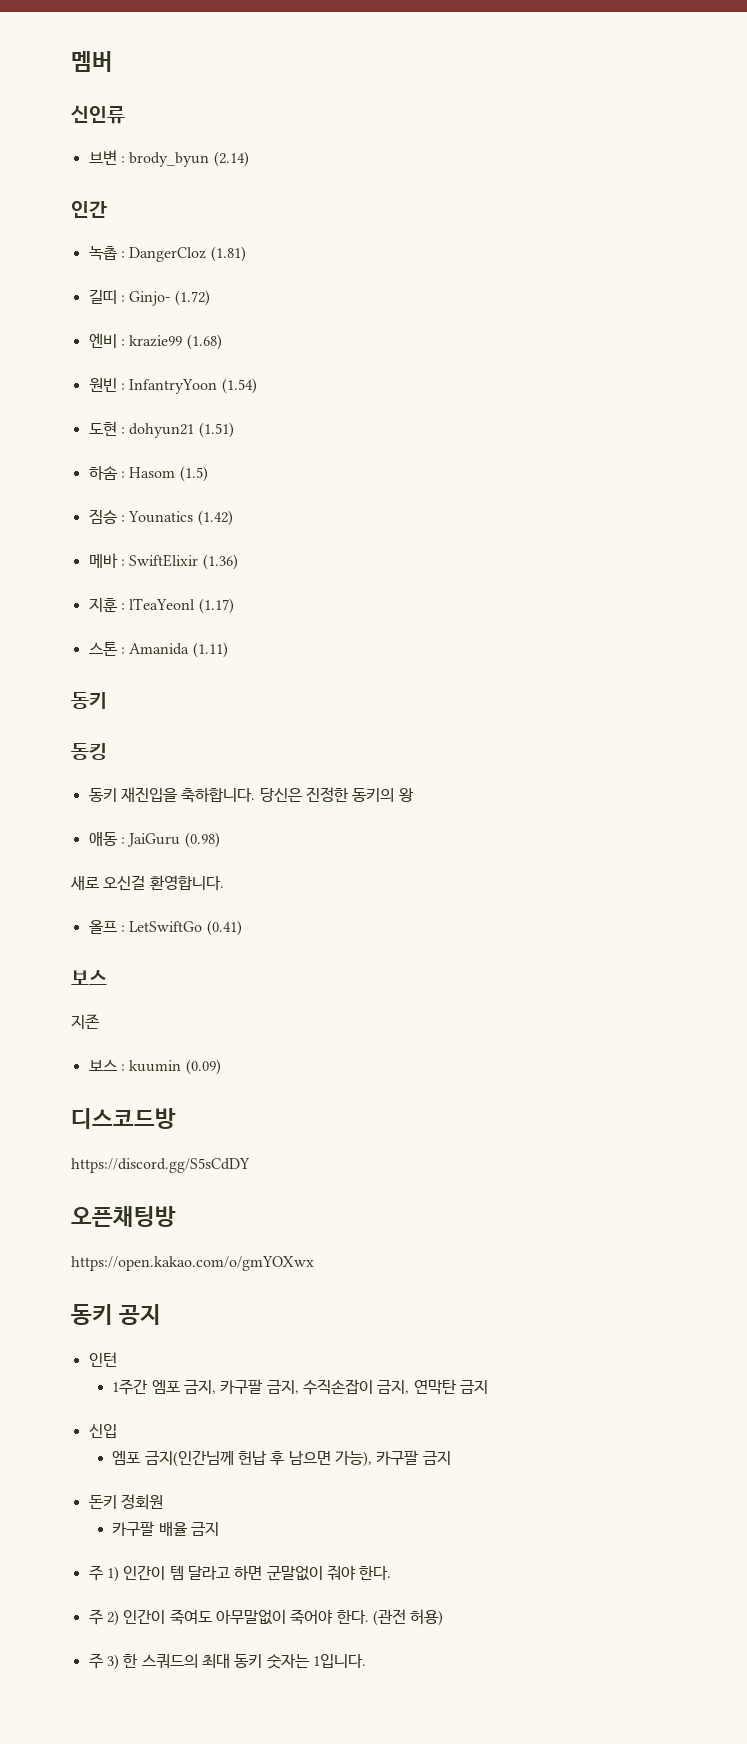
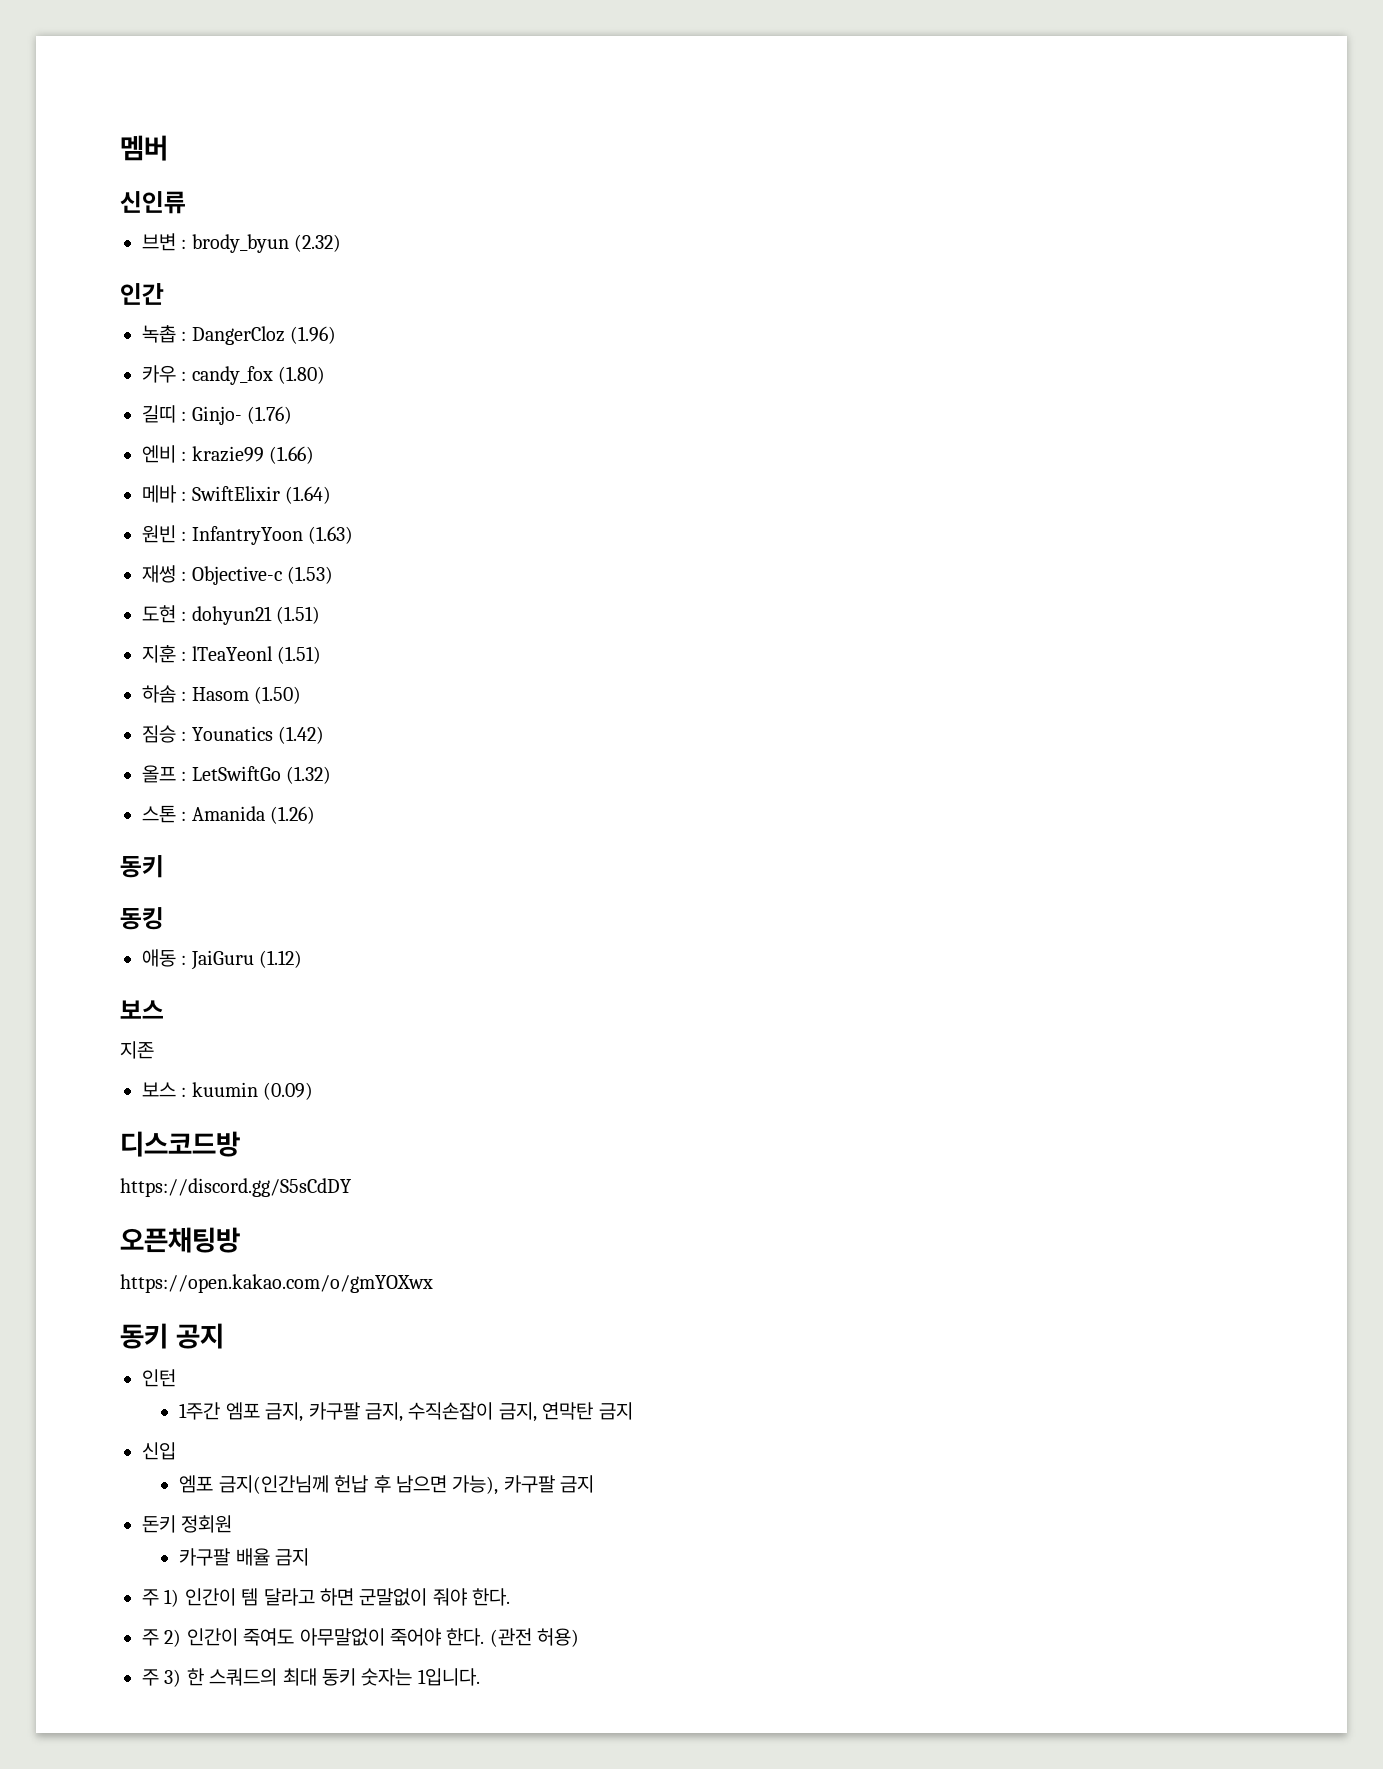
[213,151,249,167] (2.14) -> [294,234,342,252] (2.32)
[210,246,246,262] (1.81) -> [290,326,337,344] [142,365,326,385] (1.96) // 카우 : candy_fox (1.80)
[174,290,210,306] (1.72) -> [247,406,293,424] (1.76)
[186,334,222,350] [88,378,257,394] (1.68) // 원빈 : InfantryYoon (1.54) -> [269,446,315,464] [142,485,332,504] [142,525,354,545] [142,565,334,585] (1.66) // 메바 : SwiftElixir (1.64) // 원빈 : InfantryYoon (1.63) // 재썽 : Objective-c (1.53)
(234, 430) none -> [142,645,322,664] // 지훈 : lTeaYeonl (1.51)
[179,466,208,482] (1.5) -> [254,686,302,704] (1.50)
[88,553,238,570] [88,598,234,614] 메바 : SwiftElixir (1.36) // 지훈 : lTeaYeonl (1.17) -> [142,765,332,784] 올프 : LetSwiftGo (1.32)
[192,642,228,658] (1.11) -> [270,806,316,824] (1.26)
[88,787,414,803] [88,832,220,848] [70,875,224,890] [88,920,242,936] 동키 재진입을 축하합니다. 당신은 진정한 동키의 왕 // 애동 : JaiGuru (0.98) // 새로 오신걸 환영합니다. // 올프 : LetSwiftGo (0.41) -> [142,949,303,970] 애동 : JaiGuru (1.12)

